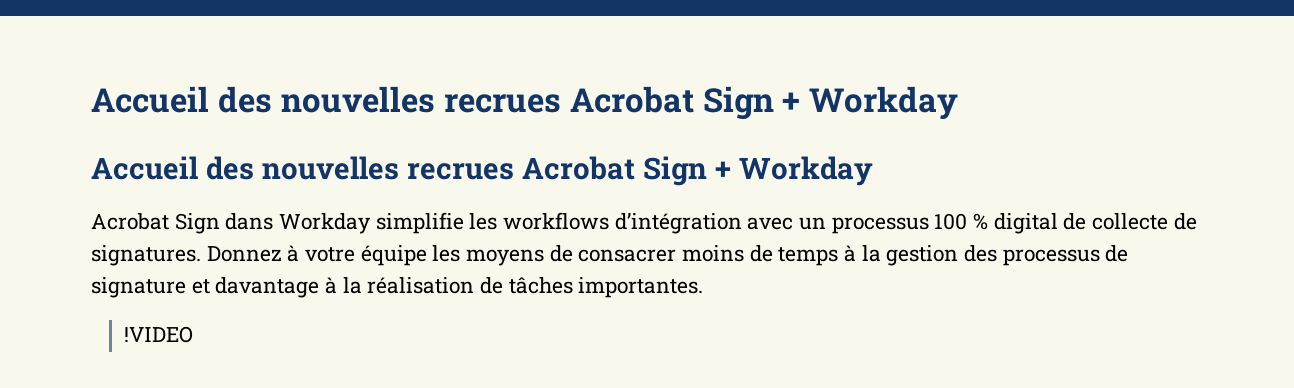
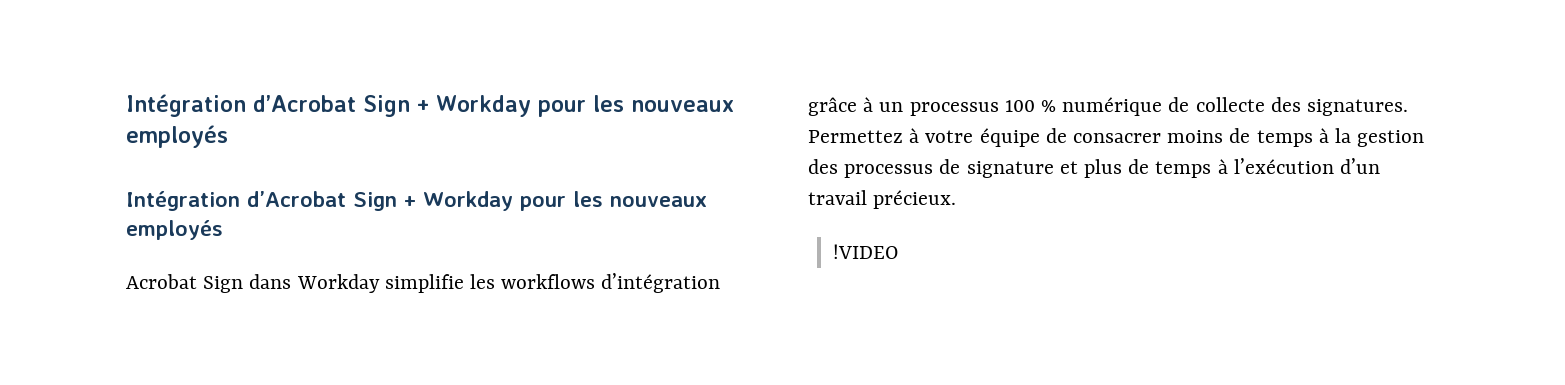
[91,86,959,120] [91,156,873,186] Accueil des nouvelles recrues Acrobat Sign + Workday // Accueil des nouvelles recrues Acrobat Sign + Workday -> [126,94,734,117] [126,125,228,148] [126,191,707,211] [126,220,223,240] Intégration d’Acrobat Sign + Workday pour les nouveaux employés // Intégration d’Acrobat Sign + Workday pour les nouveaux employés
[747,217,794,230] avec -> [808,97,874,116] grâce à
[993,213,1058,234] digital -> [1062,97,1163,116] numérique
[1173,213,1197,230] [91,245,282,266] de signatures. Donnez -> [1270,97,1409,116] [808,130,903,143] des signatures. Permettez
[432,245,545,266] les moyens -> (1040, 137) none
[215,277,704,298] davantage à la réalisation de tâches importantes. -> [1084,158,1381,178] [808,190,957,209] plus de temps à l’exécution d’un travail précieux.

